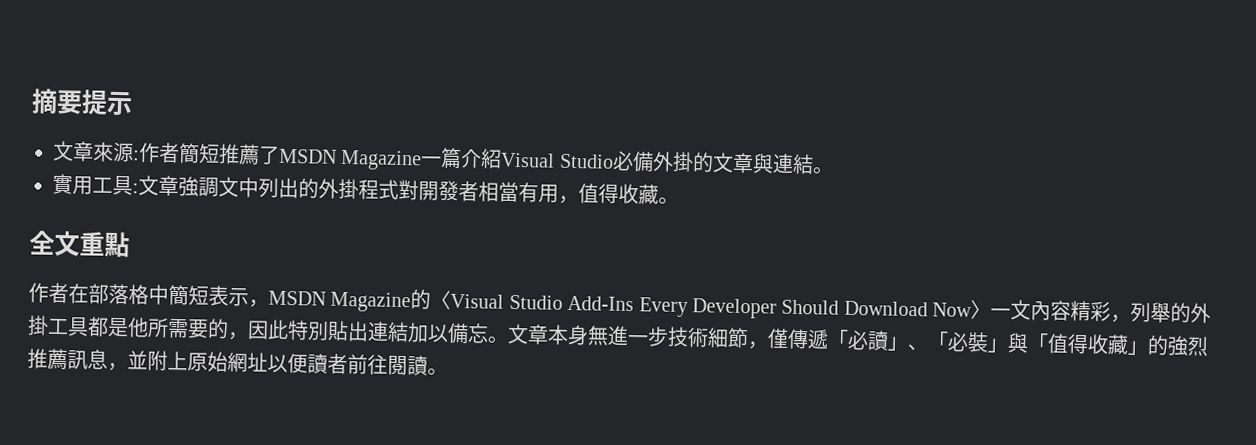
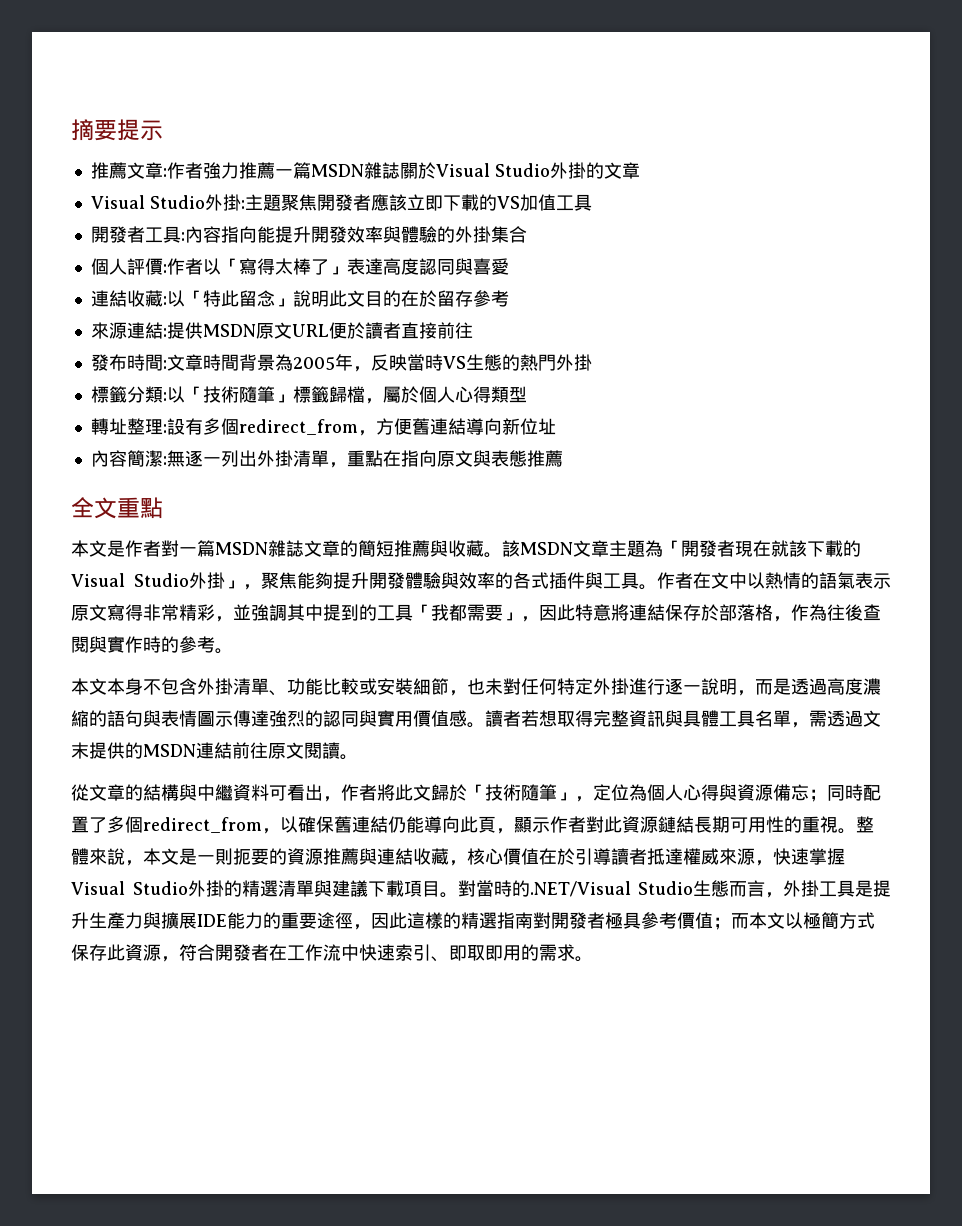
[52,140,654,173] 文章來源:作者簡短推薦了MSDN Magazine一篇介紹Visual Studio必備 -> [90,162,550,179] 推薦文章:作者強力推薦一篇MSDN雜誌關於Visual Studio
[751,153,834,175] [52,173,679,205] [29,230,130,258] [28,282,1212,324] [27,315,1209,357] [27,348,428,376] 與連結。 // 實用工具:文章強調文中列出的外掛程式對開發者相當有用，值得收藏。 // 全文重點 // 作者在部落格中簡短表示，MSDN Magazine的〈Visual Studio Add-Ins Every Developer Should Download Now〉一文內容精彩，列舉的外掛工具都是他所需要的，因此特別貼出連結加以備忘。文章本身無進一步技術細節，僅傳遞「必讀」、「必裝」與「值得收藏」的強烈推薦訊息，並附上原始網址以便讀者前往閱讀 -> [90,194,592,211] [90,226,527,243] [90,258,509,275] [90,290,509,307] [90,322,473,339] [90,354,592,372] [90,386,527,404] [90,418,556,436] [90,450,563,468] [71,497,163,519] [71,540,861,558] [71,572,891,590] [71,604,881,622] [71,636,233,654] [71,678,881,696] [71,710,881,728] [71,742,358,760] [71,784,881,802] [71,816,874,834] [71,848,845,866] [71,880,891,898] [71,912,875,930] [71,944,575,962] // Visual Studio外掛:主題聚焦開發者應該立即下載的VS加值工具 // 開發者工具:內容指向能提升開發效率與體驗的外掛集合 // 個人評價:作者以「寫得太棒了」表達高度認同與喜愛 // 連結收藏:以「特此留念」說明此文目的在於留存參考 // 來源連結:提供MSDN原文URL便於讀者直接前往 // 發布時間:文章時間背景為2005年，反映當時VS生態的熱門外掛 // 標籤分類:以「技術隨筆」標籤歸檔，屬於個人心得類型 // 轉址整理:設有多個redirect_from，方便舊連結導向新位址 // 內容簡潔:無逐一列出外掛清單，重點在指向原文與表態推薦 // 全文重點 // 本文是作者對一篇MSDN雜誌文章的簡短推薦與收藏。該MSDN文章主題為「開發者現在就該下載的Visual Studio外掛」，聚焦能夠提升開發體驗與效率的各式插件與工具。作者在文中以熱情的語氣表示原文寫得非常精彩，並強調其中提到的工具「我都需要」，因此特意將連結保存於部落格，作為往後查閱與實作時的參考。 // 本文本身不包含外掛清單、功能比較或安裝細節，也未對任何特定外掛進行逐一說明，而是透過高度濃縮的語句與表情圖示傳達強烈的認同與實用價值感。讀者若想取得完整資訊與具體工具名單，需透過文末提供的MSDN連結前往原文閱讀。 // 從文章的結構與中繼資料可看出，作者將此文歸於「技術隨筆」，定位為個人心得與資源備忘；同時配置了多個redirect_from，以確保舊連結仍能導向此頁，顯示作者對此資源鏈結長期可用性的重視。整體來說，本文是一則扼要的資源推薦與連結收藏，核心價值在於引導讀者抵達權威來源，快速掌握Visual Studio外掛的精選清單與建議下載項目。對當時的.NET/Visual Studio生態而言，外掛工具是提升生產力與擴展IDE能力的重要途徑，因此這樣的精選指南對開發者極具參考價值；而本文以極簡方式保存此資源，符合開發者在工作流中快速索引、即取即用的需求

